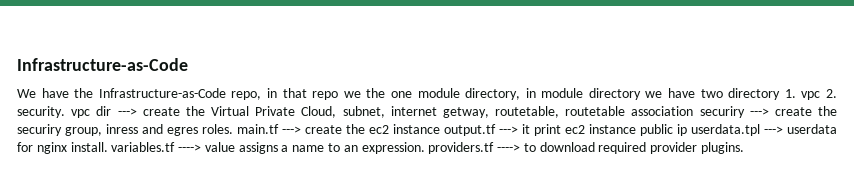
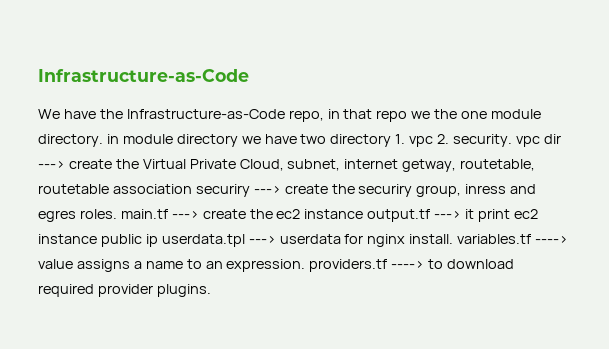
[465,88,521,100] directory, -> [38,134,103,147] directory.

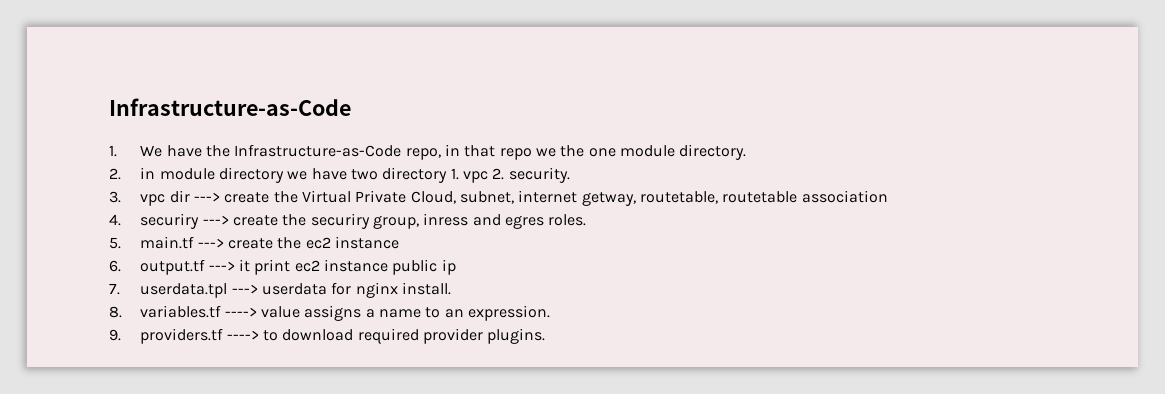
(249, 75) none -> [109,145,117,157] 1.
(103, 140) none -> [109,168,121,180] // 2.
(513, 140) none -> [109,191,121,203] // 3.
(192, 189) none -> [109,214,121,226] // 4.
(117, 214) none -> [109,237,121,249] // 5.
(364, 214) none -> [109,260,121,272] // 6.
(158, 240) none -> [109,283,120,295] // 7.
(454, 239) none -> [109,306,122,318] // 8.
(306, 265) none -> [109,329,121,341] // 9.

